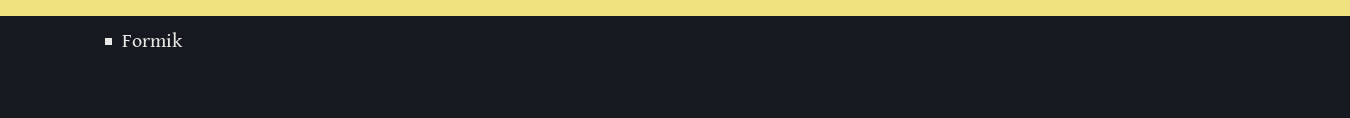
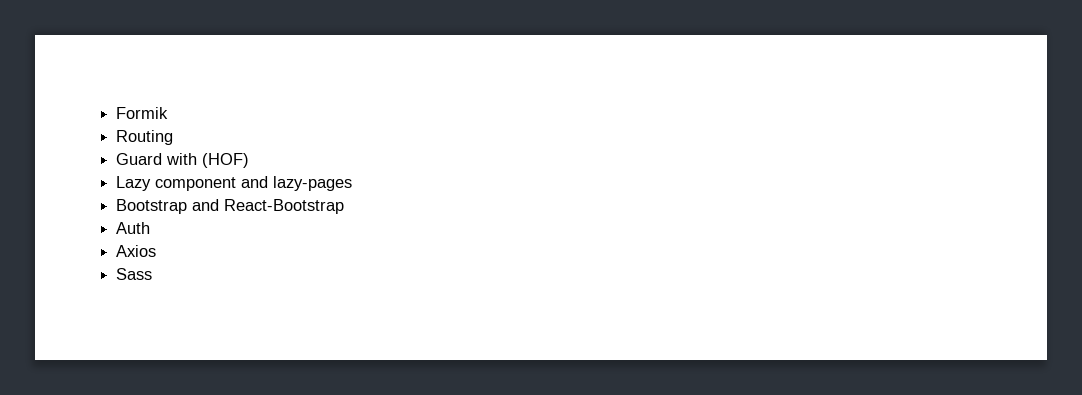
(184, 39) none -> [116,130,174,145] [116,153,250,168] [116,176,353,191] [116,199,345,214] [116,222,151,234] [116,245,157,257] [116,268,153,280] // Routing // Guard with (HOF) // Lazy component and lazy-pages // Bootstrap and React-Bootstrap // Auth // Axios // Sass

